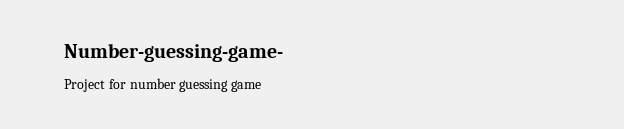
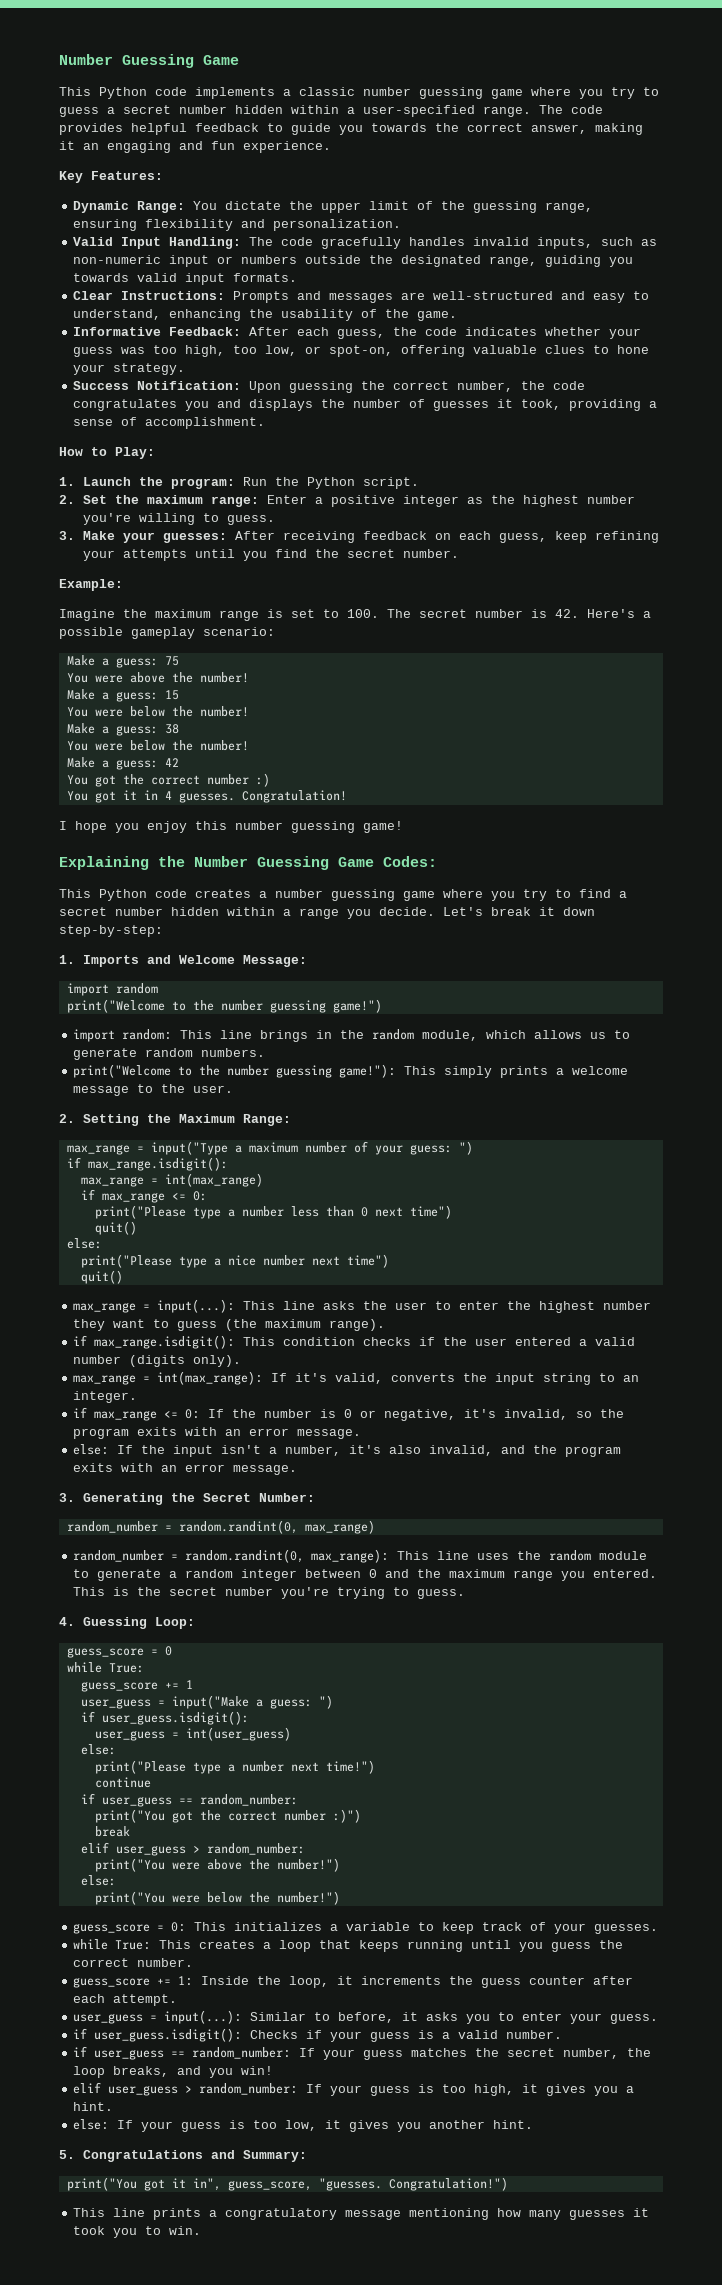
[64,43,283,62] [64,78,262,92] Number-guessing-game- // Project for number guessing game -> [59,54,239,68] [59,87,659,99] [59,105,603,117] [59,123,643,135] [59,141,331,153] [59,171,163,183] [73,201,594,213] [73,219,402,231] [73,237,658,249] [73,255,634,267] [73,273,298,285] [73,291,650,303] [73,309,458,321] [73,327,642,339] [73,345,650,357] [73,363,186,375] [73,381,586,393] [73,399,658,411] [73,417,266,429] [59,447,155,459] [59,477,420,489] [59,495,636,507] [83,513,276,525] [59,531,660,543] [83,549,460,561] [59,579,123,591] [59,609,651,621] [59,627,275,639] [66,655,179,668] [66,672,249,683] [66,689,179,702] [66,706,249,717] [66,723,179,736] [66,740,249,751] [66,757,179,770] [66,773,270,787] [66,790,347,803] [59,821,403,833] [59,856,437,870] [59,889,627,901] [59,907,595,919] [59,925,163,937] [59,955,307,967] [66,983,158,996] [66,999,382,1013] [73,1029,631,1042] [73,1048,266,1060] [73,1064,629,1078] [73,1084,234,1096] [59,1114,291,1126] [66,1141,473,1155] [66,1157,228,1171] [80,1173,263,1187] [80,1189,207,1203] [94,1205,452,1219] [94,1221,137,1235] [66,1238,102,1249] [80,1254,389,1268] [80,1270,123,1284] [73,1299,652,1313] [73,1319,386,1331] [73,1335,636,1349] [73,1355,242,1367] [73,1371,640,1385] [73,1391,138,1403] [73,1407,625,1421] [73,1427,362,1439] [73,1444,622,1457] [73,1463,298,1475] [59,1493,315,1505] [66,1520,375,1534] [73,1549,648,1563] [73,1569,658,1581] [73,1587,466,1599] [59,1617,195,1629] [66,1646,172,1658] [66,1662,144,1673] [80,1680,193,1692] [80,1695,333,1709] [80,1711,249,1725] [94,1727,291,1741] [80,1744,116,1755] [94,1760,375,1774] [94,1777,151,1788] [80,1793,298,1807] [94,1809,361,1823] [94,1826,130,1837] [80,1842,305,1856] [94,1858,340,1872] [80,1875,116,1886] [94,1891,340,1905] [73,1922,659,1934] [73,1939,624,1952] [73,1958,194,1967] [73,1976,634,1988] [73,1994,178,2006] [73,2010,659,2024] [73,2028,563,2042] [73,2046,652,2060] [73,2066,274,2078] [73,2082,635,2096] [73,2102,114,2111] [73,2119,534,2132] [59,2150,307,2162] [66,2177,508,2191] [73,2208,650,2220] [73,2226,202,2238] Number Guessing Game // This Python code implements a classic number guessing game where you try to guess a secret number hidden within a user-specified range. The code provides helpful feedback to guide you towards the correct answer, making it an engaging and fun experience. // Key Features: // Dynamic Range: You dictate the upper limit of the guessing range, ensuring flexibility and personalization. // Valid Input Handling: The code gracefully handles invalid inputs, such as non-numeric input or numbers outside the designated range, guiding you towards valid input formats. // Clear Instructions: Prompts and messages are well-structured and easy to understand, enhancing the usability of the game. // Informative Feedback: After each guess, the code indicates whether your guess was too high, too low, or spot-on, offering valuable clues to hone your strategy. // Success Notification: Upon guessing the correct number, the code congratulates you and displays the number of guesses it took, providing a sense of accomplishment. // How to Play: // 1. Launch the program: Run the Python script. // 2. Set the maximum range: Enter a positive integer as the highest number you're willing to guess. // 3. Make your guesses: After receiving feedback on each guess, keep refining your attempts until you find the secret number. // Example: // Imagine the maximum range is set to 100. The secret number is 42. Here's a possible gameplay scenario: // Make a guess: 75 // You were above the number! // Make a guess: 15 // You were below the number! // Make a guess: 38 // You were below the number! // Make a guess: 42 // You got the correct number :) // You got it in 4 guesses. Congratulation! // I hope you enjoy this number guessing game! // Explaining the Number Guessing Game Codes: // This Python code creates a number guessing game where you try to find a secret number hidden within a range you decide. Let's break it down step-by-step: // 1. Imports and Welcome Message: // import random // print("Welcome to the number guessing game!") // import random: This line brings in the random module, which allows us to generate random numbers. // print("Welcome to the number guessing game!"): This simply prints a welcome message to the user. // 2. Setting the Maximum Range: // max_range = input("Type a maximum number of your guess: ") // if max_range.isdigit(): // max_range = int(max_range) // if max_range <= 0: // print("Please type a number less than 0 next time") // quit() // else: // print("Please type a nice number next time") // quit() // max_range = input(...): This line asks the user to enter the highest number they want to guess (the maximum range). // if max_range.isdigit(): This condition checks if the user entered a valid number (digits only). // max_range = int(max_range): If it's valid, converts the input string to an integer. // if max_range <= 0: If the number is 0 or negative, it's invalid, so the program exits with an error message. // else: If the input isn't a number, it's also invalid, and the program exits with an error message. // 3. Generating the Secret Number: // random_number = random.randint(0, max_range) // random_number = random.randint(0, max_range): This line uses the random module to generate a random integer between 0 and the maximum range you entered. This is the secret number you're trying to guess. // 4. Guessing Loop: // guess_score = 0 // while True: // guess_score += 1 // user_guess = input("Make a guess: ") // if user_guess.isdigit(): // user_guess = int(user_guess) // else: // print("Please type a number next time!") // continue // if user_guess == random_number: // print("You got the correct number :)") // break // elif user_guess > random_number: // print("You were above the number!") // else: // print("You were below the number!") // guess_score = 0: This initializes a variable to keep track of your guesses. // while True: This creates a loop that keeps running until you guess the correct number. // guess_score += 1: Inside the loop, it increments the guess counter after each attempt. // user_guess = input(...): Similar to before, it asks you to enter your guess. // if user_guess.isdigit(): Checks if your guess is a valid number. // if user_guess == random_number: If your guess matches the secret number, the loop breaks, and you win! // elif user_guess > random_number: If your guess is too high, it gives you a hint. // else: If your guess is too low, it gives you another hint. // 5. Congratulations and Summary: // print("You got it in", guess_score, "guesses. Congratulation!") // This line prints a congratulatory message mentioning how many guesses it took you to win.

